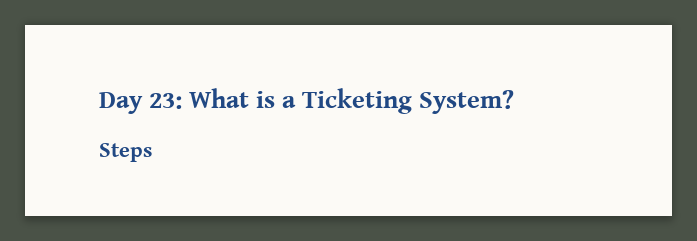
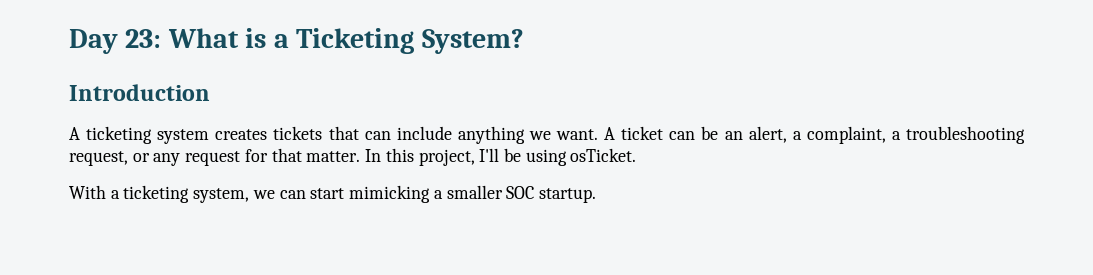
[99,143,152,162] Steps -> [69,84,210,101] [69,126,1026,144] [69,148,637,166] [69,185,596,203] Introduction // A ticketing system creates tickets that can include anything we want. A ticket can be an alert, a complaint, a troubleshooting request, or any request for that matter. In this project, I'll be using osTicket. // With a ticketing system, we can start mimicking a smaller SOC startup.

